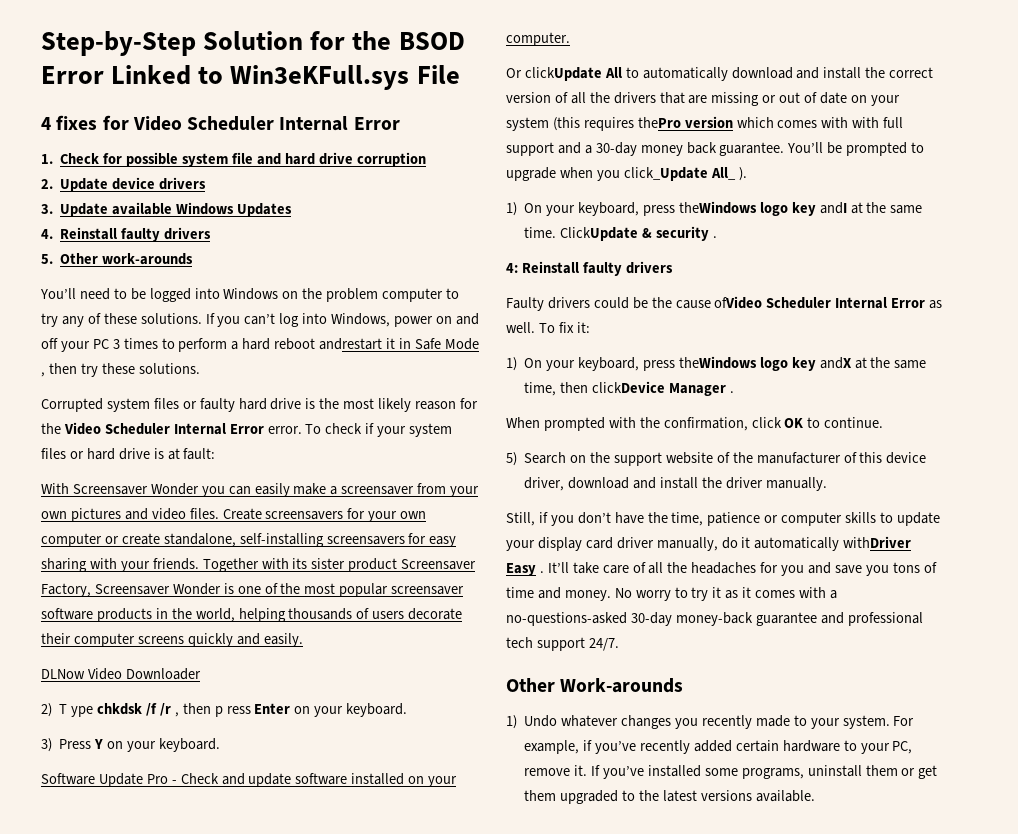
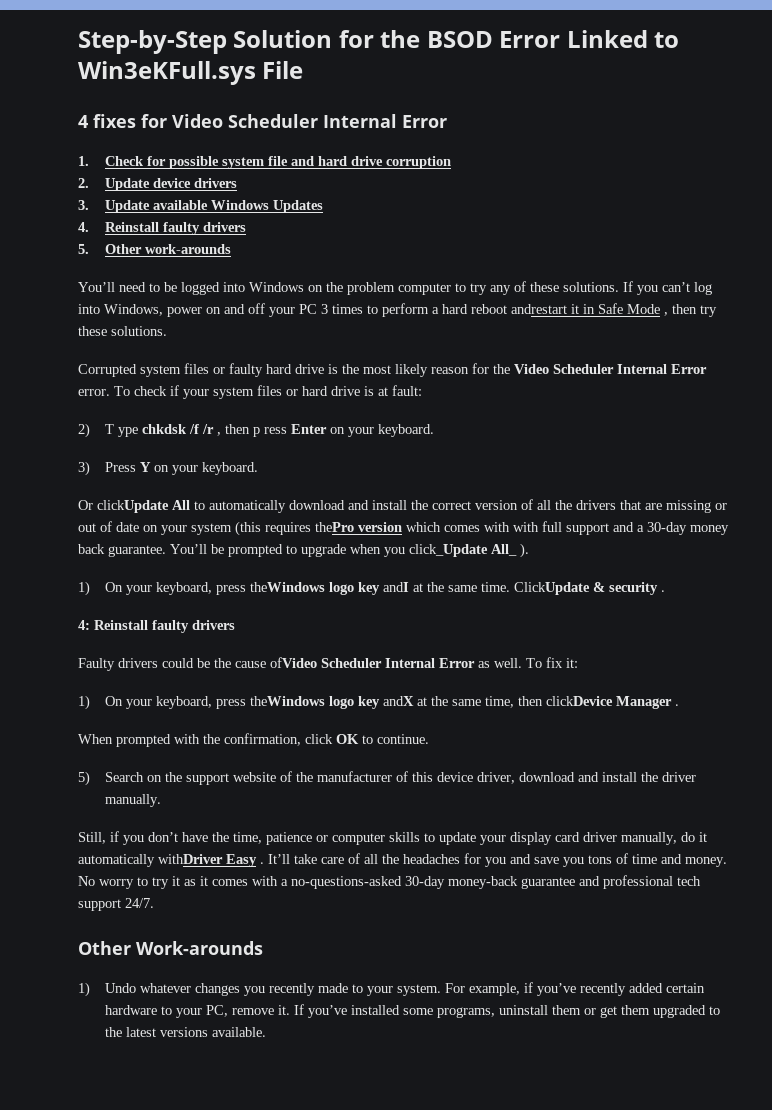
[41,483,480,497] [41,508,427,522] [41,533,457,547] [41,558,477,572] [41,583,465,597] [41,608,463,622] [41,633,303,647] [41,668,201,680] // With Screensaver Wonder you can easily make a screensaver from your own pictures and video files. Create screensavers for your own computer or create standalone, self-installing screensavers for easy sharing with your friends. Together with its sister product Screensaver Factory, Screensaver Wonder is one of the most popular screensaver software products in the world, helping thousands of users decorate their computer screens quickly and easily. // DLNow Video Downloader -> (422, 390) none
[41,773,458,787] [506,32,570,46] // Software Update Pro - Check and update software installed on your computer. -> (258, 468) none

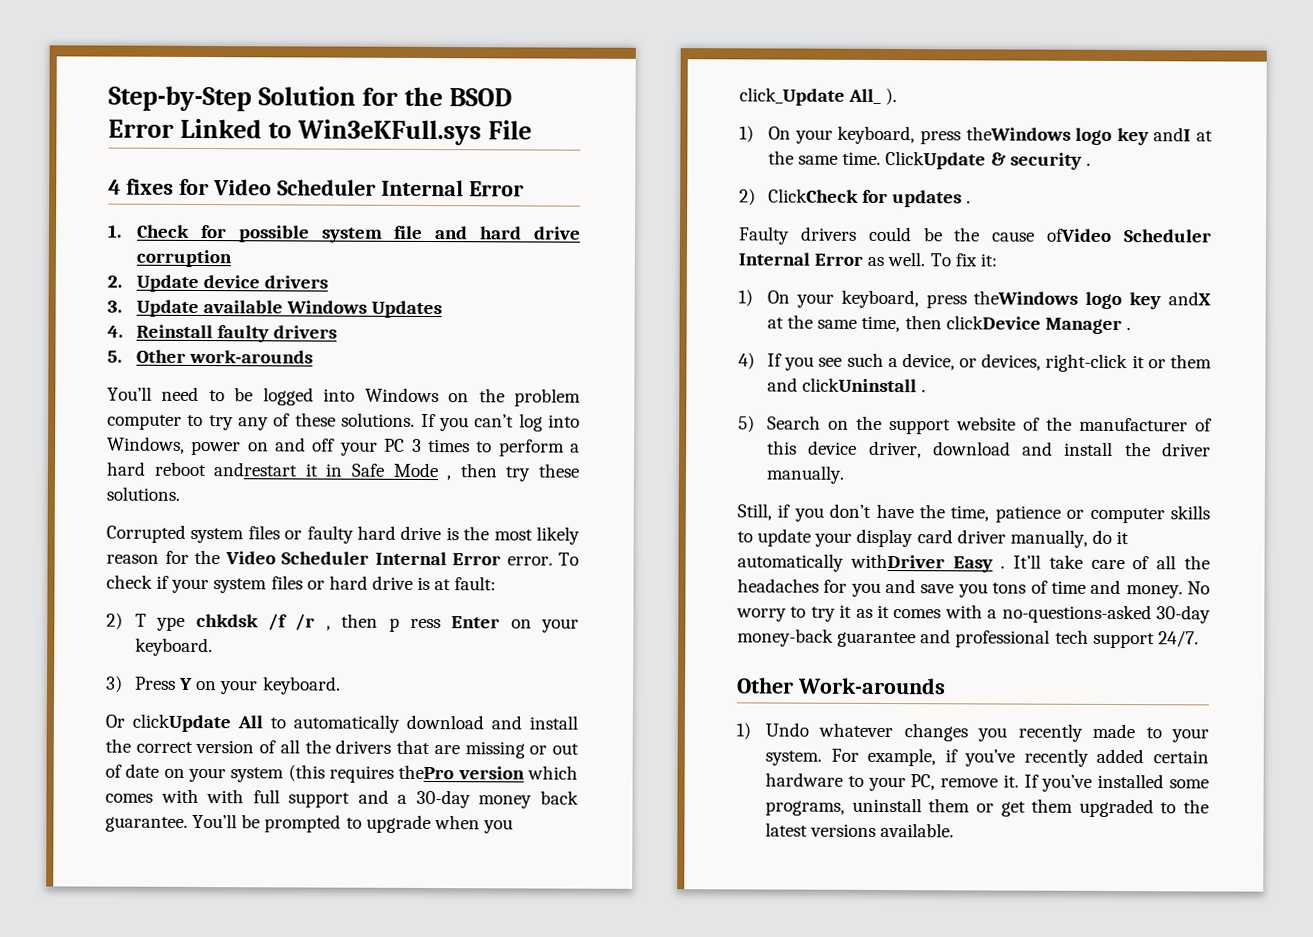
[78,620,235,633] 4: Reinstall faulty drivers -> [739,188,972,208] 2) ClickCheck for updates .
[78,733,429,747] When prompted with the confirmation, click OK to continue. -> [738,352,1212,373] [767,377,927,393] 4) If you see such a device, or devices, right-click it or them and clickUninstall .

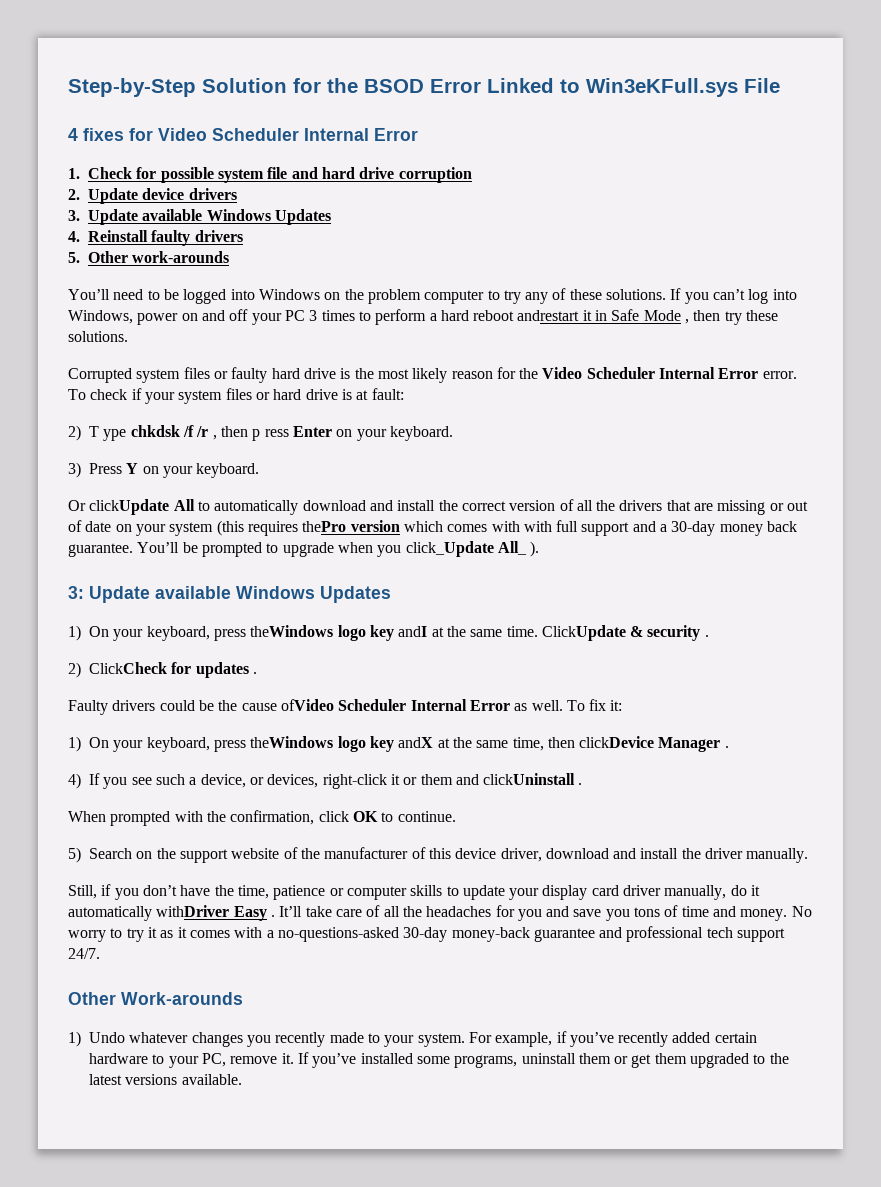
(898, 96) none -> [68,586,391,603] // 3: Update available Windows Updates
(927, 391) none -> [68,810,456,826] // When prompted with the confirmation, click OK to continue.

